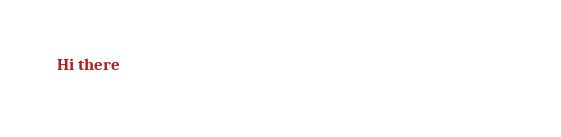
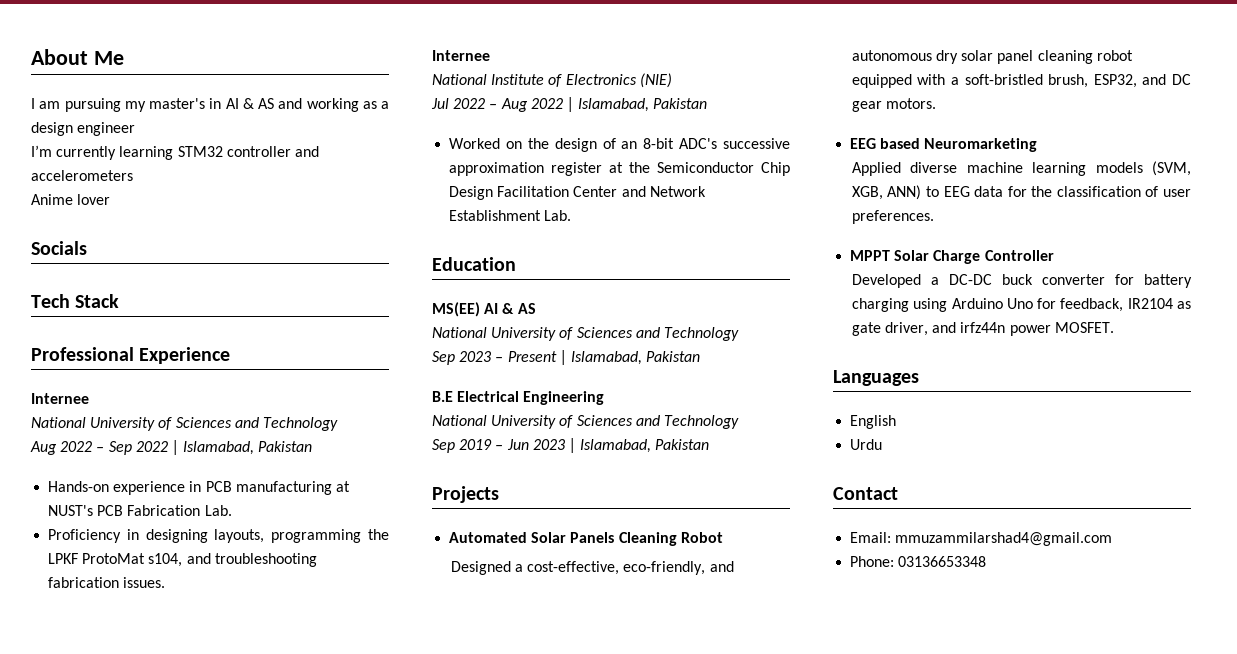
[57,58,121,70] Hi there -> [31,49,124,65] [31,98,389,112] [31,122,136,136] [31,145,319,160] [31,170,133,181] [31,194,111,205] [31,241,87,255] [31,294,120,308] [31,347,231,364] [31,393,89,404] [31,417,338,431] [30,440,313,455] [48,481,350,495] [48,505,232,516] [48,529,389,543] [48,553,317,567] [48,577,166,588] [432,50,490,61] [432,73,672,88] [431,97,708,112] [449,138,790,152] [449,162,790,176] [449,186,706,200] [449,210,572,221] [432,257,516,271] [432,302,536,317] [432,327,739,341] [432,350,701,365] [432,391,605,405] [432,415,739,429] [432,438,710,453] [432,486,499,503] [449,532,723,546] [450,561,734,575] [851,50,1133,64] [851,74,1191,88] [851,98,937,112] [850,138,1038,152] [851,161,1191,176] [851,185,1191,200] [851,210,934,224] [850,250,1054,264] [851,274,1192,288] [851,298,1191,312] [851,322,1114,336] [833,370,919,386] [850,415,897,429] [850,439,883,450] [833,487,898,500] [850,532,1113,546] [850,556,987,567] About Me // I am pursuing my master's in AI & AS and working as a design engineer // I’m currently learning STM32 controller and accelerometers // Anime lover // Socials // Tech Stack // Professional Experience // Internee // National University of Sciences and Technology // Aug 2022 – Sep 2022 | Islamabad, Pakistan // Hands-on experience in PCB manufacturing at NUST's PCB Fabrication Lab. // Proficiency in designing layouts, programming the LPKF ProtoMat s104, and troubleshooting fabrication issues. // Internee // National Institute of Electronics (NIE) // Jul 2022 – Aug 2022 | Islamabad, Pakistan // Worked on the design of an 8-bit ADC's successive approximation register at the Semiconductor Chip Design Facilitation Center and Network Establishment Lab. // Education // MS(EE) AI & AS // National University of Sciences and Technology // Sep 2023 – Present | Islamabad, Pakistan // B.E Electrical Engineering // National University of Sciences and Technology // Sep 2019 – Jun 2023 | Islamabad, Pakistan // Projects // Automated Solar Panels Cleaning Robot // Designed a cost-effective, eco-friendly, and autonomous dry solar panel cleaning robot equipped with a soft-bristled brush, ESP32, and DC gear motors. // EEG based Neuromarketing // Applied diverse machine learning models (SVM, XGB, ANN) to EEG data for the classification of user preferences. // MPPT Solar Charge Controller // Developed a DC-DC buck converter for battery charging using Arduino Uno for feedback, IR2104 as gate driver, and irfz44n power MOSFET. // Languages // English // Urdu // Contact // Email: mmuzammilarshad4@gmail.com // Phone: 03136653348

